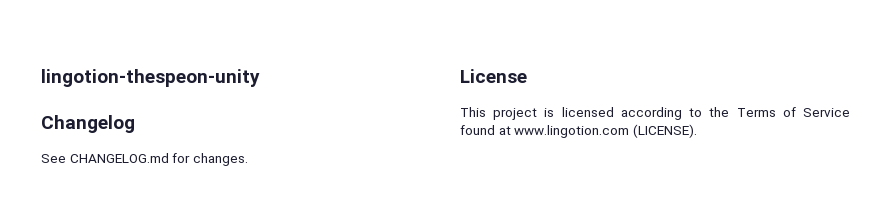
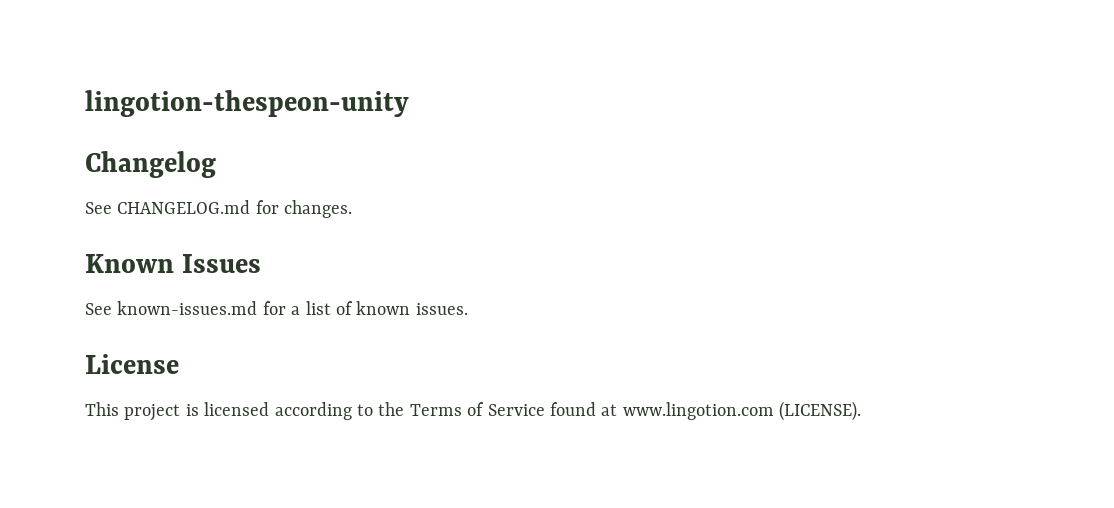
(248, 159) none -> [85,254,262,273] [85,301,468,315] // Known Issues // See known-issues.md for a list of known issues.

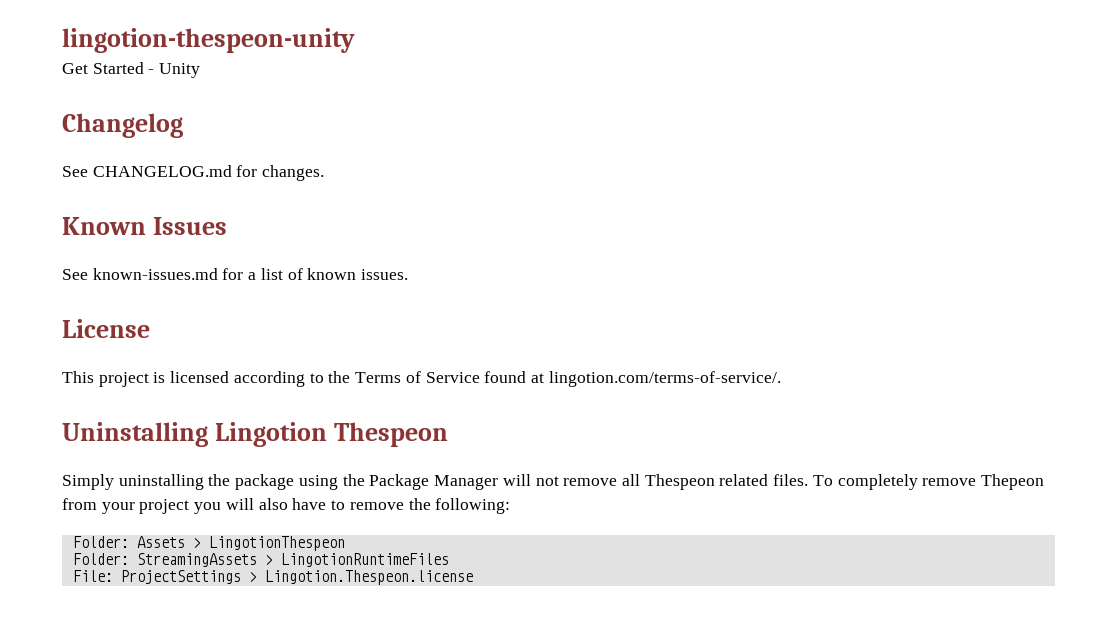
(409, 103) none -> [62,62,201,78] // Get Started - Unity
[622,401,862,421] www.lingotion.com (LICENSE). -> [548,371,781,387] [62,422,449,447] [62,474,1045,490] [62,498,511,514] [72,536,345,551] [72,553,449,567] [72,570,473,585] lingotion.com/terms-of-service/. // Uninstalling Lingotion Thespeon // Simply uninstalling the package using the Package Manager will not remove all Thespeon related files. To completely remove Thepeon from your project you will also have to remove the following: // Folder: Assets > LingotionThespeon // Folder: StreamingAssets > LingotionRuntimeFiles // File: ProjectSettings > Lingotion.Thespeon.license

